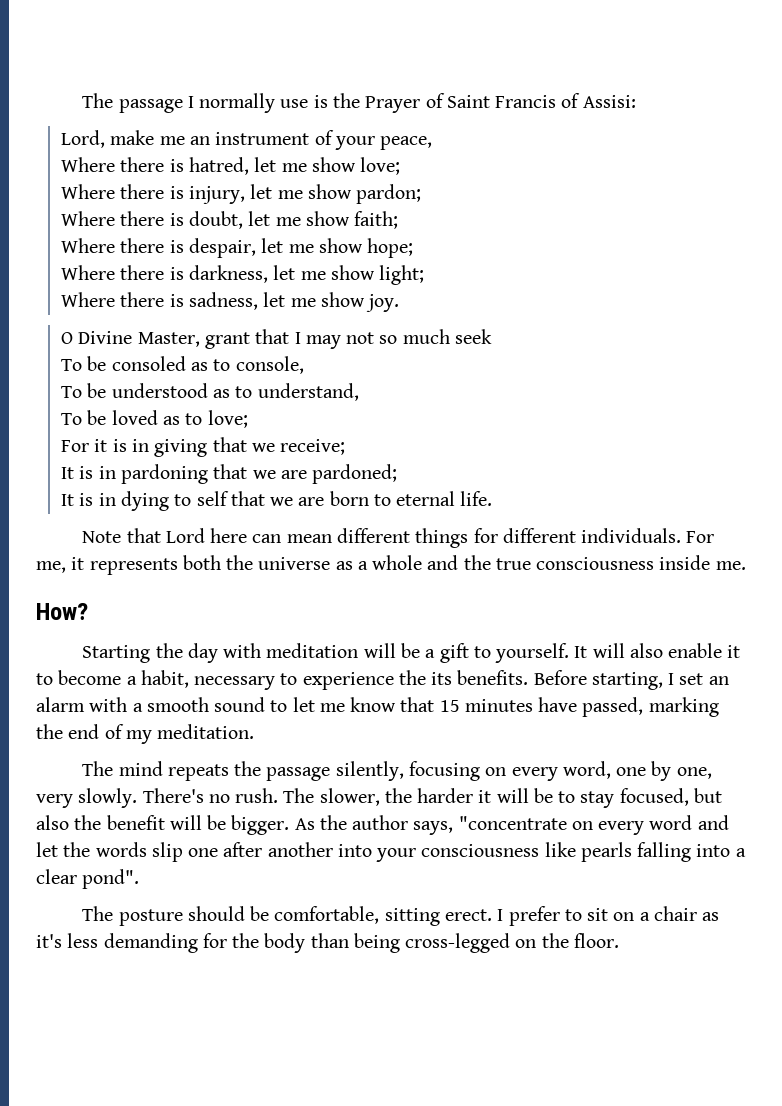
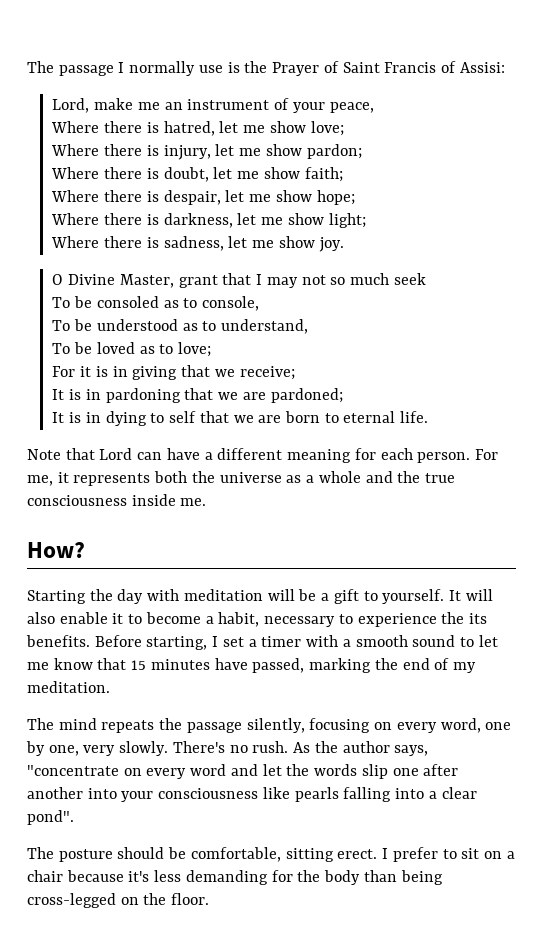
[210,528,682,548] here can mean different things for different individuals. -> [137,448,471,463] can have a different meaning for each person.
[708,676,729,685] [36,697,85,712] an alarm -> [248,636,302,647] a timer
[283,788,722,808] [36,815,290,835] The slower, the harder it will be to stay focused, but also the benefit will be bigger. -> (289, 747) none
[702,912,720,921] as -> [66,870,124,882] because

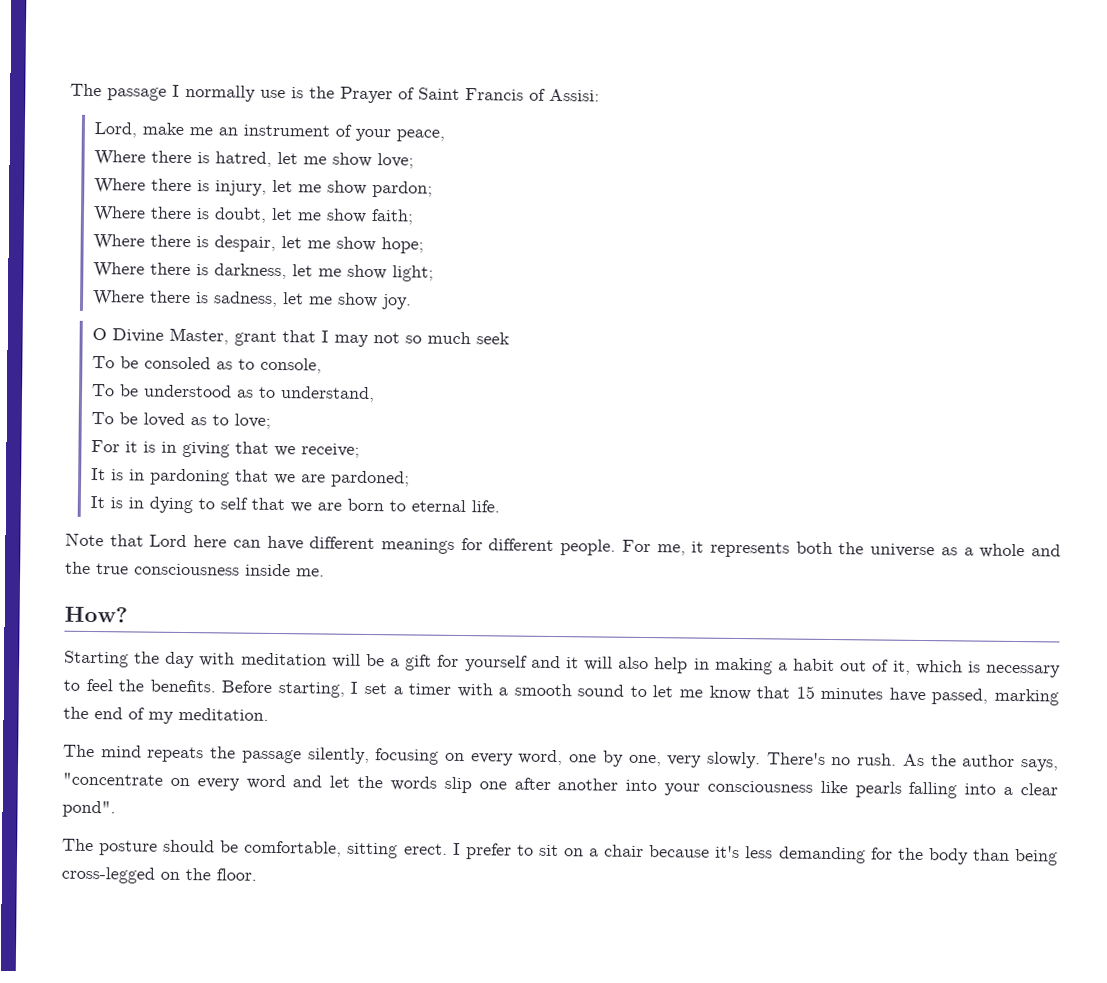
(133, 454) none -> [193,535,228,548] here
[204,448,471,463] a different meaning for each person. -> [309,536,617,556] different meanings for different people.
[363,589,493,604] [27,612,487,627] to yourself. It will also enable it to become a habit, necessary to experience the its -> [437,654,1061,678] [63,678,145,692] for yourself and it will also help in making a habit out of it, which is necessary to feel the

